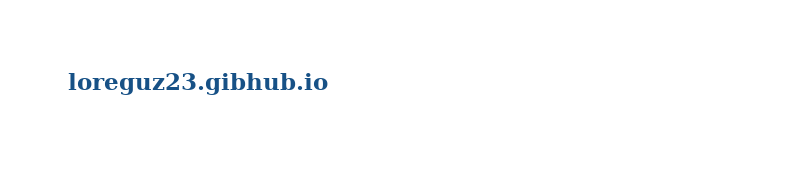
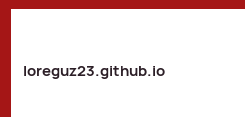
[68,73,328,95] loreguz23.gibhub.io -> [23,66,165,79] loreguz23.github.io

